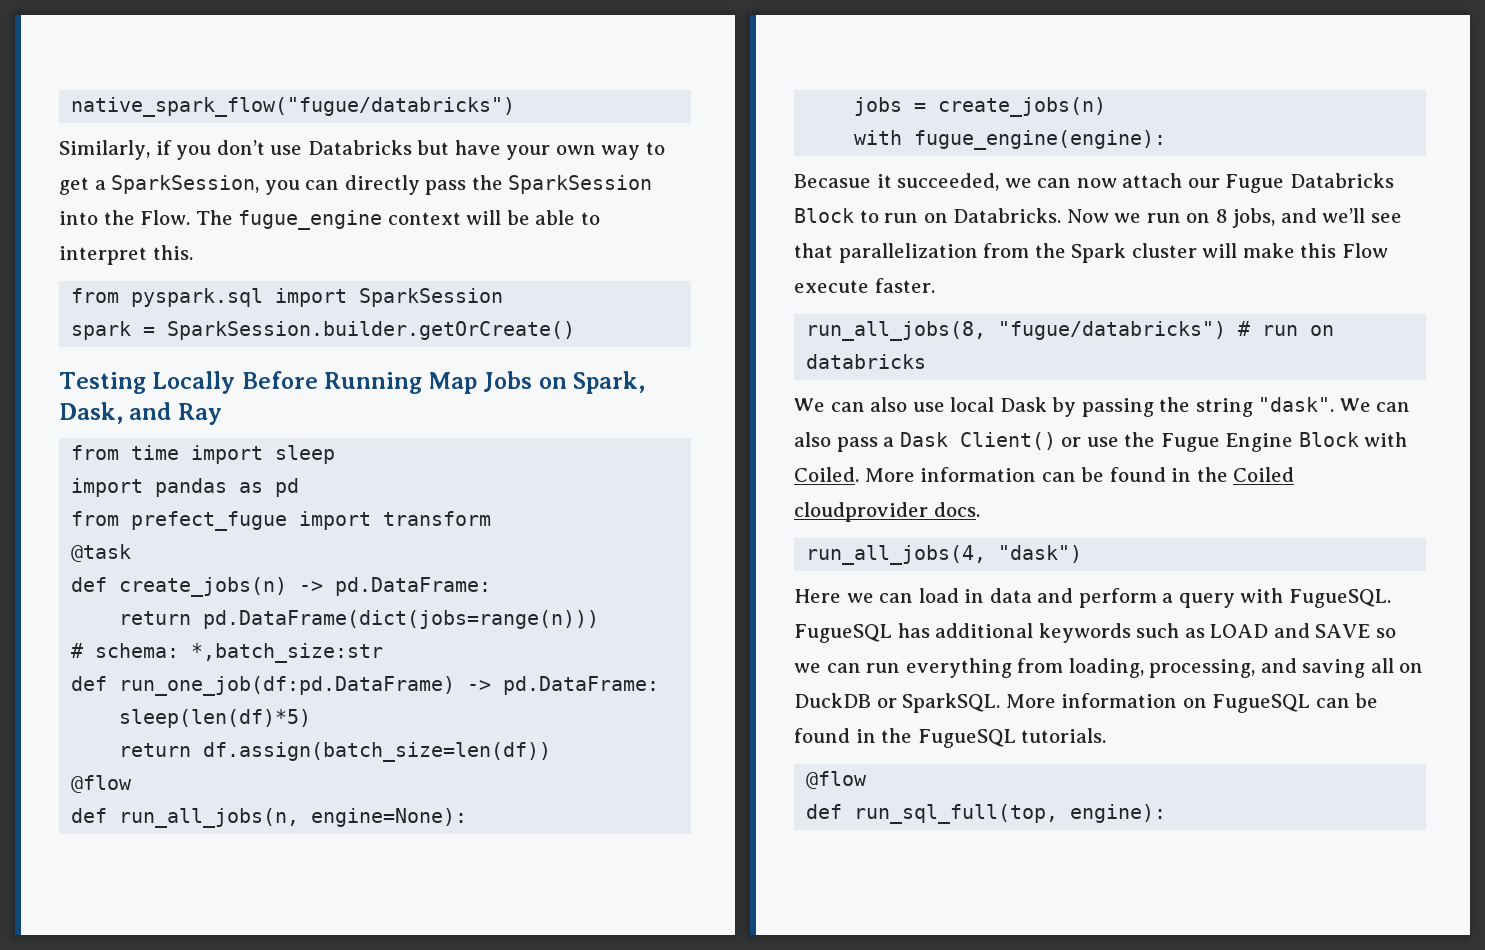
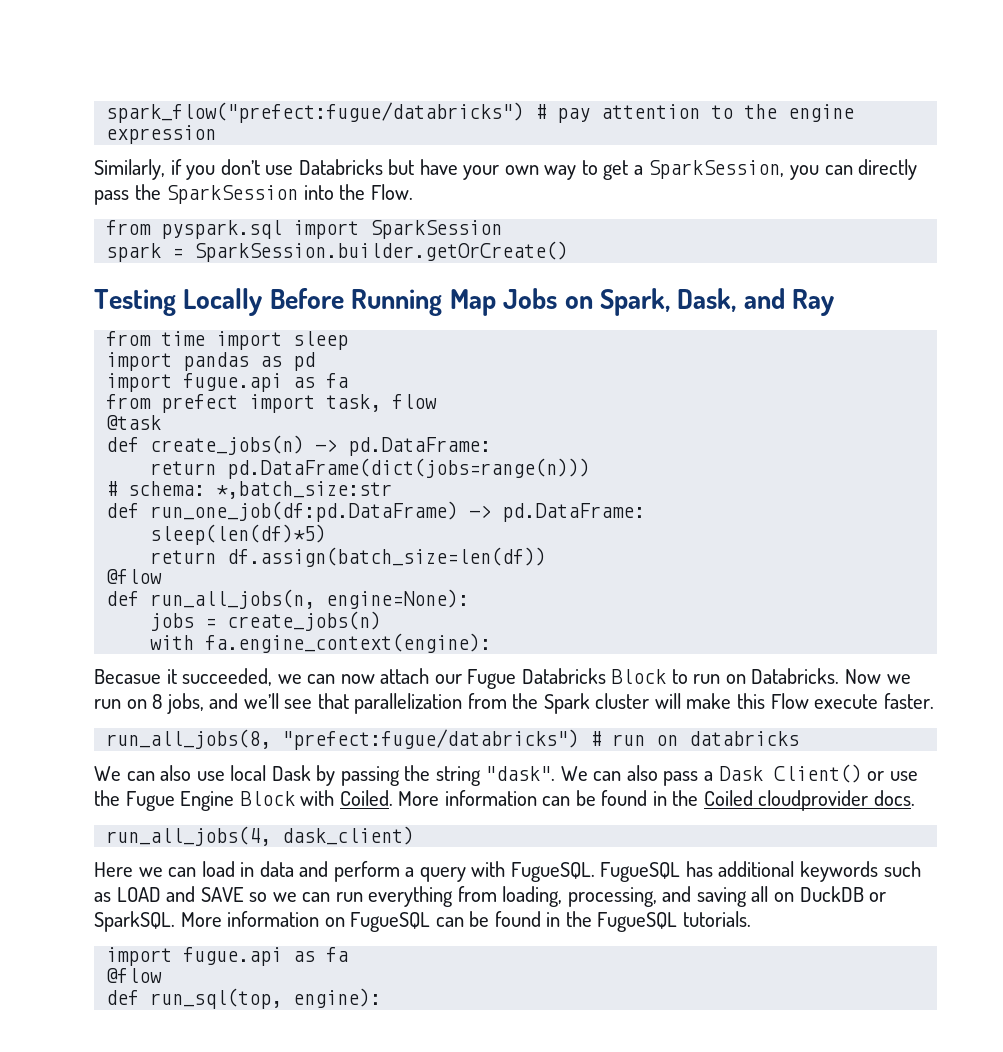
[71,97,516,117] native_spark_flow("fugue/databricks") -> [106,102,855,123] [106,125,217,144] spark_flow("prefect:fugue/databricks") # pay attention to the engine expression
[195,210,600,230] [59,245,193,265] The fugue_engine context will be able to interpret this. -> (413, 192) none
[71,511,492,531] from prefect_fugue import transform -> [106,373,349,392] [106,394,438,413] import fugue.api as fa // from prefect import task, flow
[914,130,1167,150] fugue_engine(engine): -> [205,633,492,653] fa.engine_context(engine):
[998,321,1227,340] "fugue/databricks") -> [282,729,580,750] "prefect:fugue/databricks")
[998,545,1083,563] "dask") -> [282,826,415,845] dask_client)
[806,771,868,789] [806,804,1059,824] // @flow // def run_sql_full(top, -> [106,947,349,966] [106,968,163,983] [106,988,283,1009] // import fugue.api as fa // @flow // def run_sql(top,

